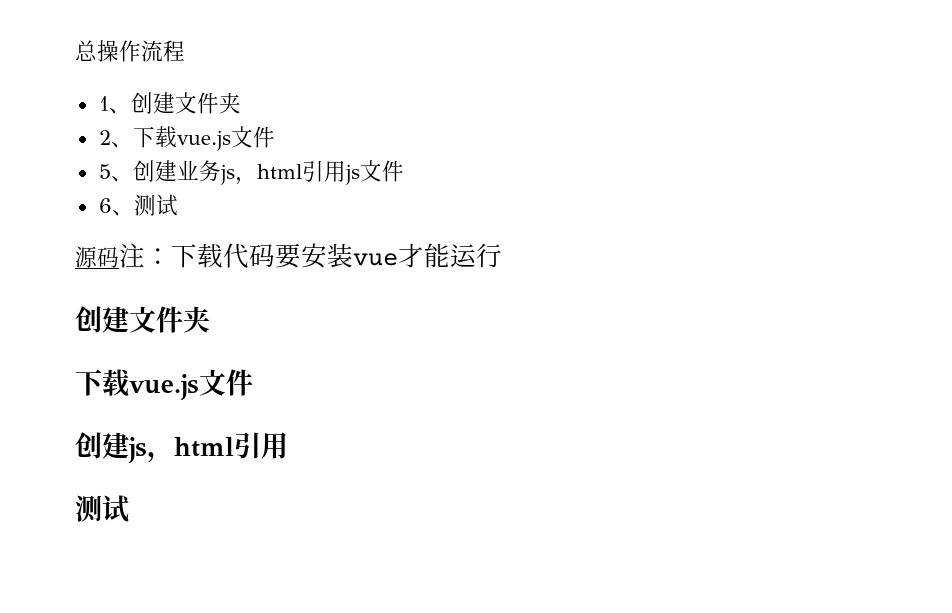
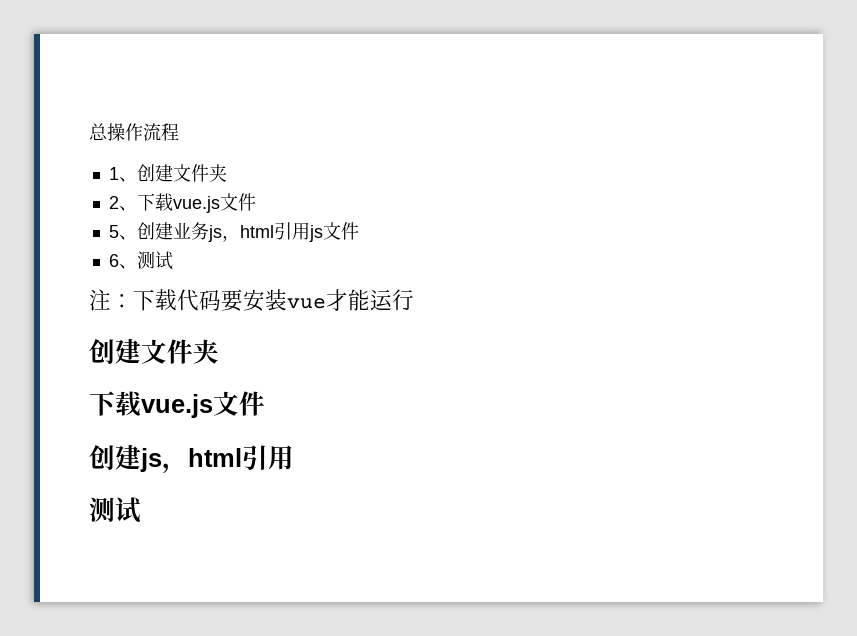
[75,246,119,268] 源码 -> (173, 260) none

